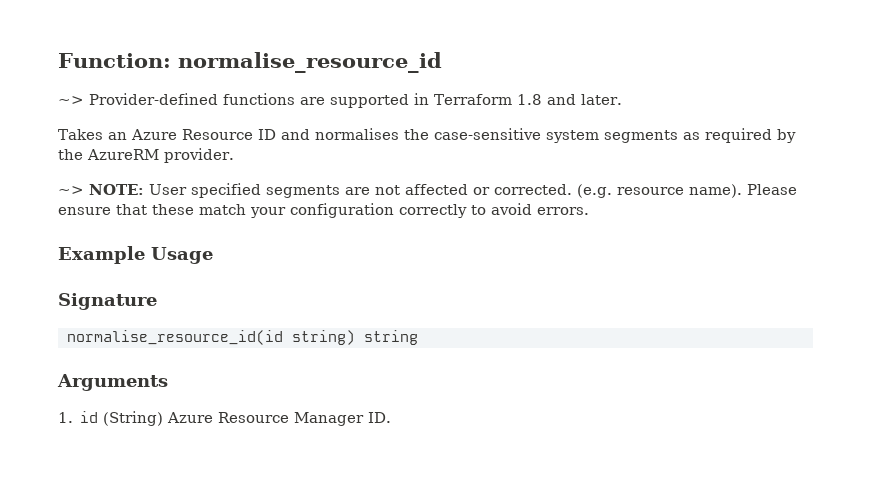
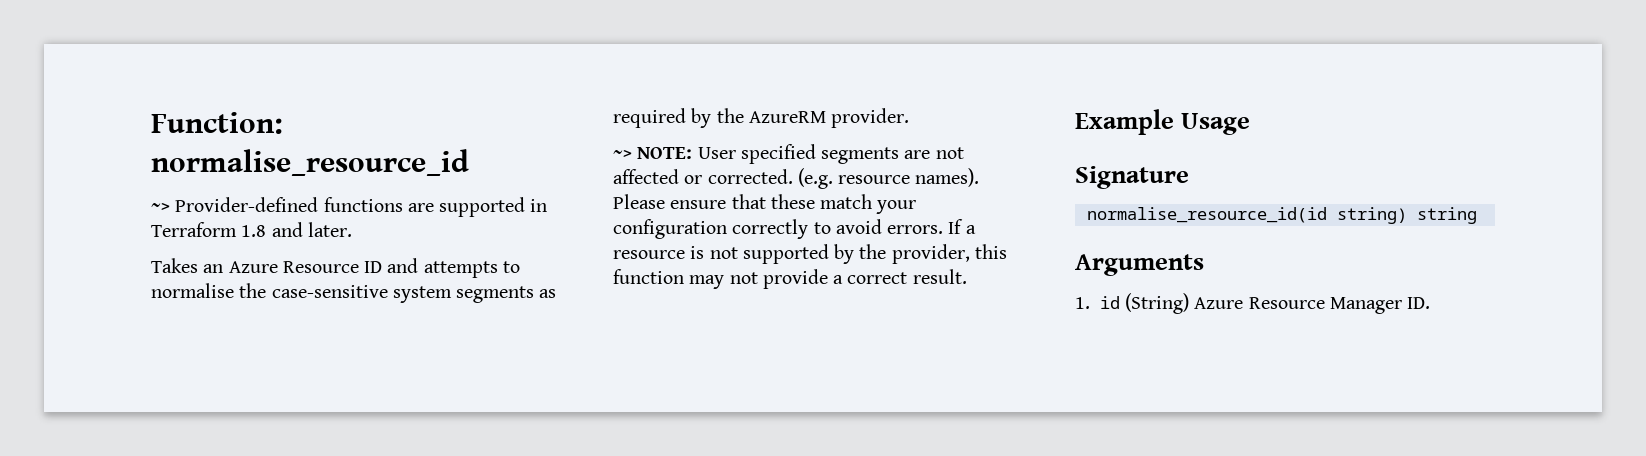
[314,128,399,140] normalises -> [423,261,520,278] [151,283,234,298] attempts to normalise
[689,184,742,198] name). -> [915,168,980,187] names).
(589, 211) none -> [948,219,976,234] [613,244,1007,264] [613,269,967,289] If a resource is not supported by the provider, this function may not provide a correct result.

